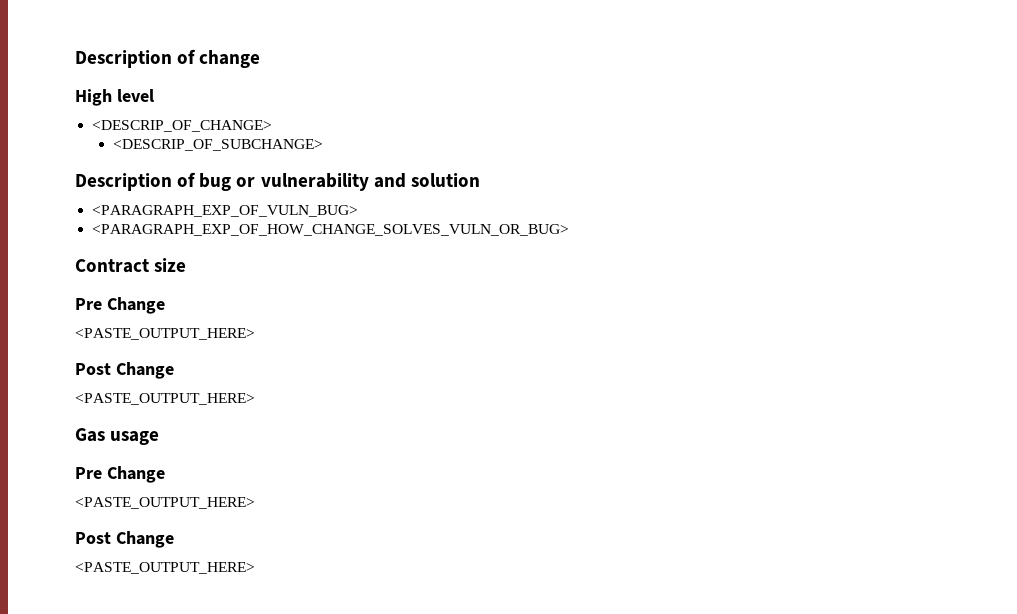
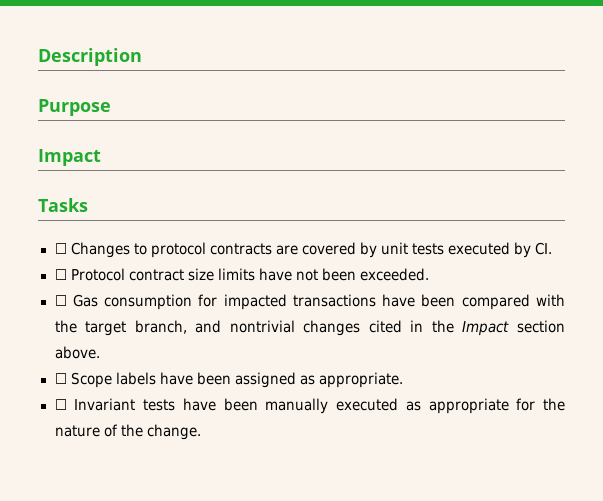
[75,49,261,68] [75,89,154,106] [92,120,273,132] [113,139,324,151] [75,172,480,191] [92,205,359,217] [92,224,570,236] [75,258,187,273] [75,297,165,314] [75,328,255,340] [75,362,174,379] [75,393,255,405] [75,428,160,445] [75,466,165,483] [75,497,255,509] [75,531,174,548] [75,562,255,574] Description of change // High level // <DESCRIP_OF_CHANGE> // <DESCRIP_OF_SUBCHANGE> // Description of bug or vulnerability and solution // <PARAGRAPH_EXP_OF_VULN_BUG> // <PARAGRAPH_EXP_OF_HOW_CHANGE_SOLVES_VULN_OR_BUG> // Contract size // Pre Change // <PASTE_OUTPUT_HERE> // Post Change // <PASTE_OUTPUT_HERE> // Gas usage // Pre Change // <PASTE_OUTPUT_HERE> // Post Change // <PASTE_OUTPUT_HERE> -> [38,48,142,66] [38,99,111,116] [38,149,101,166] [38,198,88,212] [54,242,553,258] [54,268,429,281] [54,294,565,310] [54,320,566,336] [54,346,100,359] [54,372,403,388] [54,398,565,414] [54,424,201,440] Description // Purpose // Impact // Tasks // ☐ Changes to protocol contracts are covered by unit tests executed by CI. // ☐ Protocol contract size limits have not been exceeded. // ☐ Gas consumption for impacted transactions have been compared with the target branch, and nontrivial changes cited in the Impact section above. // ☐ Scope labels have been assigned as appropriate. // ☐ Invariant tests have been manually executed as appropriate for the nature of the change.

